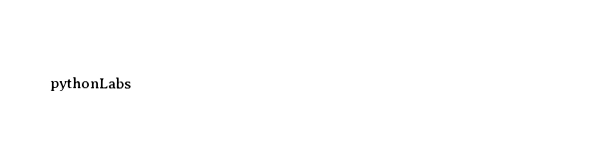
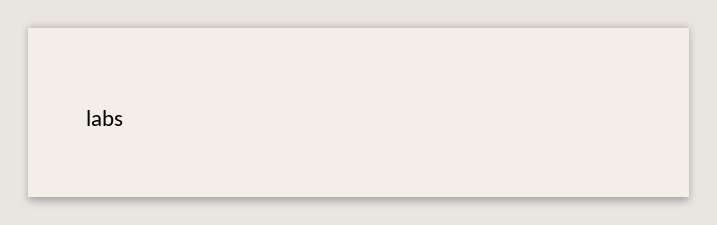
[50,76,131,92] pythonLabs -> [86,110,123,126] labs

